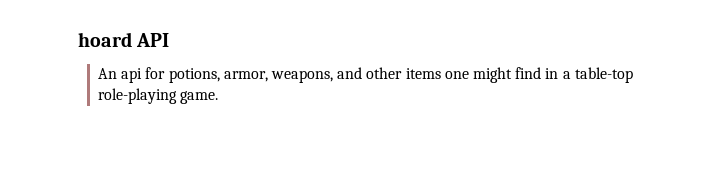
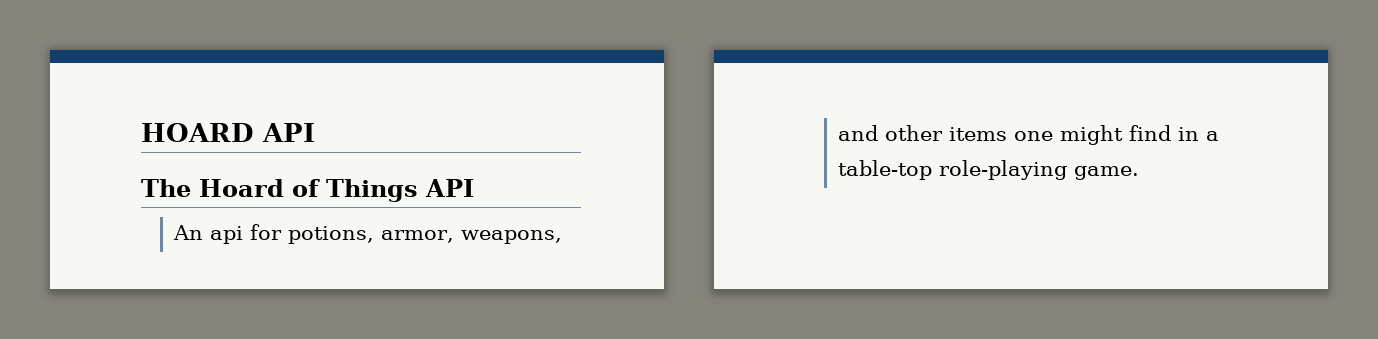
[78,32,132,47] hoard -> [141,123,315,142] [141,179,418,202] HOARD API // The Hoard of Things

